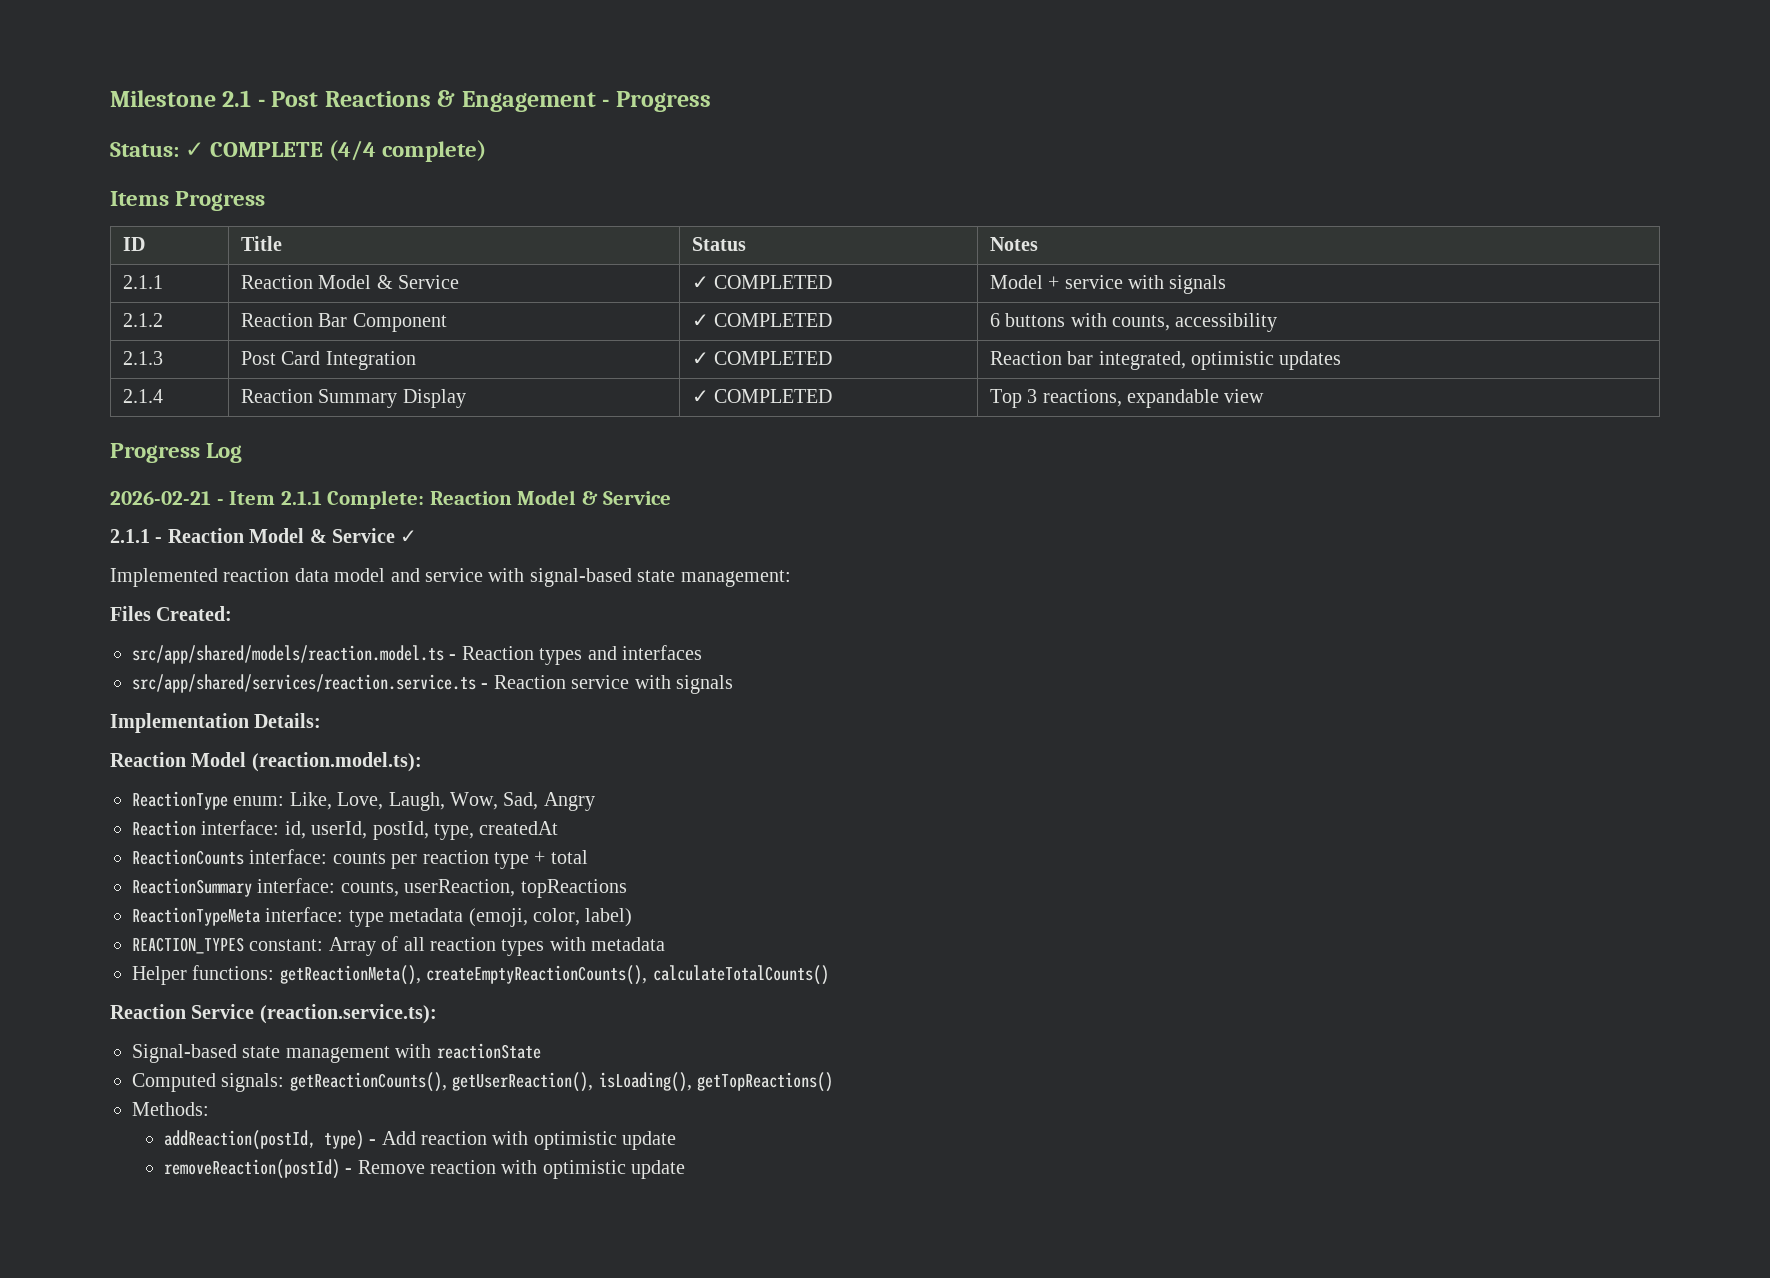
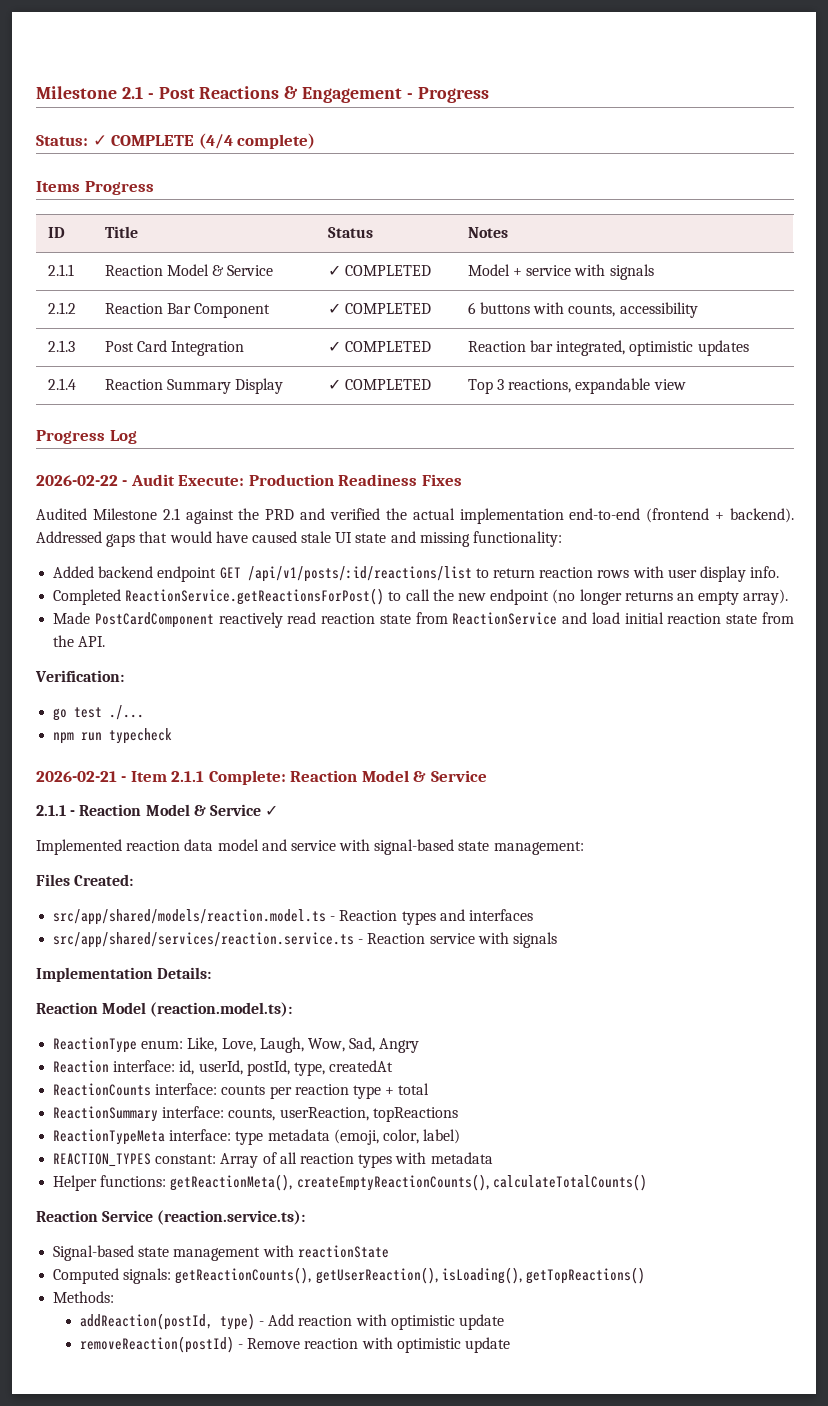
(243, 453) none -> [36,474,462,486] [36,508,794,524] [36,531,563,547] [53,566,780,582] [53,588,789,605] [53,612,794,628] [53,635,106,647] [35,670,124,682] [53,705,145,721] [53,728,173,744] // 2026-02-22 - Audit Execute: Production Readiness Fixes // Audited Milestone 2.1 against the PRD and verified the actual implementation end-to-end (frontend + backend). Addressed gaps that would have caused stale UI state and missing functionality: // Added backend endpoint GET /api/v1/posts/:id/reactions/list to return reaction rows with user display info. // Completed ReactionService.getReactionsForPost() to call the new endpoint (no longer returns an empty array). // Made PostCardComponent reactively read reaction state from ReactionService and load initial reaction state from the API. // Verification: // go test ./... // npm run typecheck

